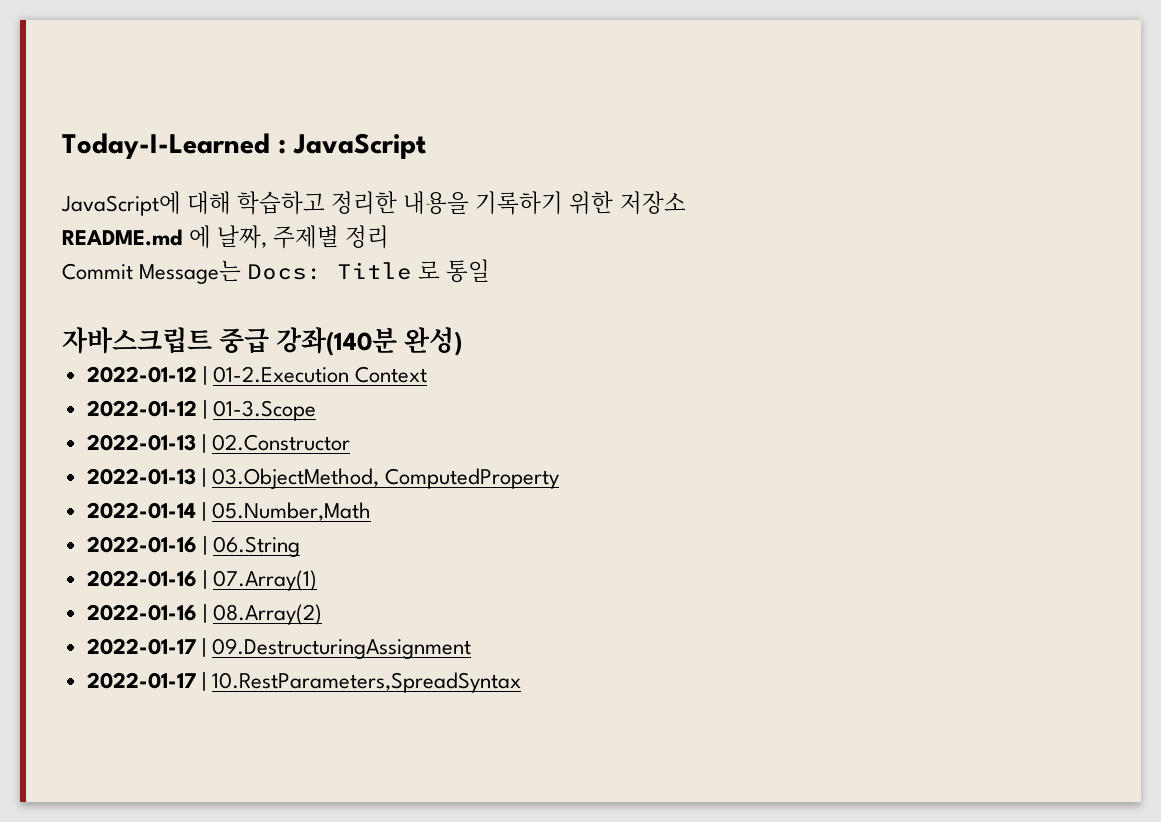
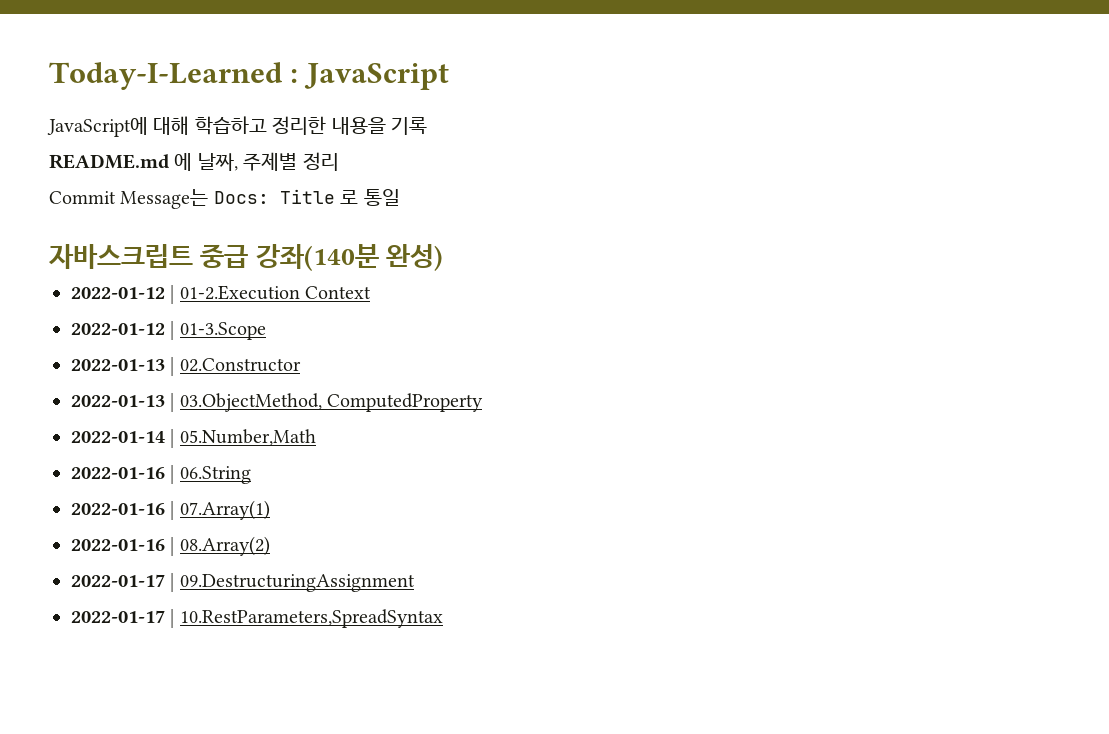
[475,191,686,215] 기록하기 위한 저장소 -> [391,117,427,135] 기록

